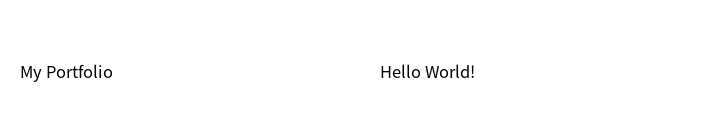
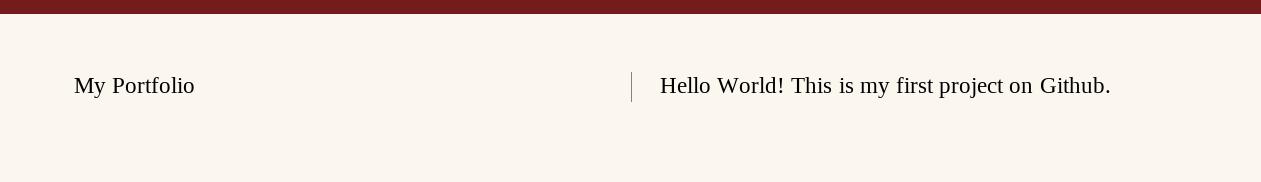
(476, 71) none -> [791,77,1111,98] This is my first project on Github.

